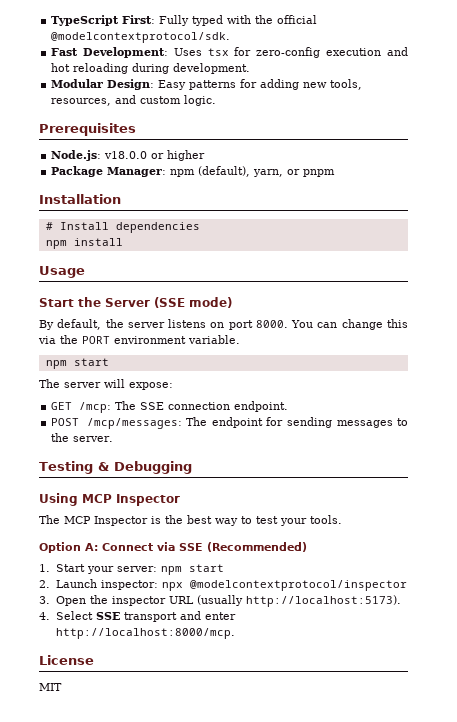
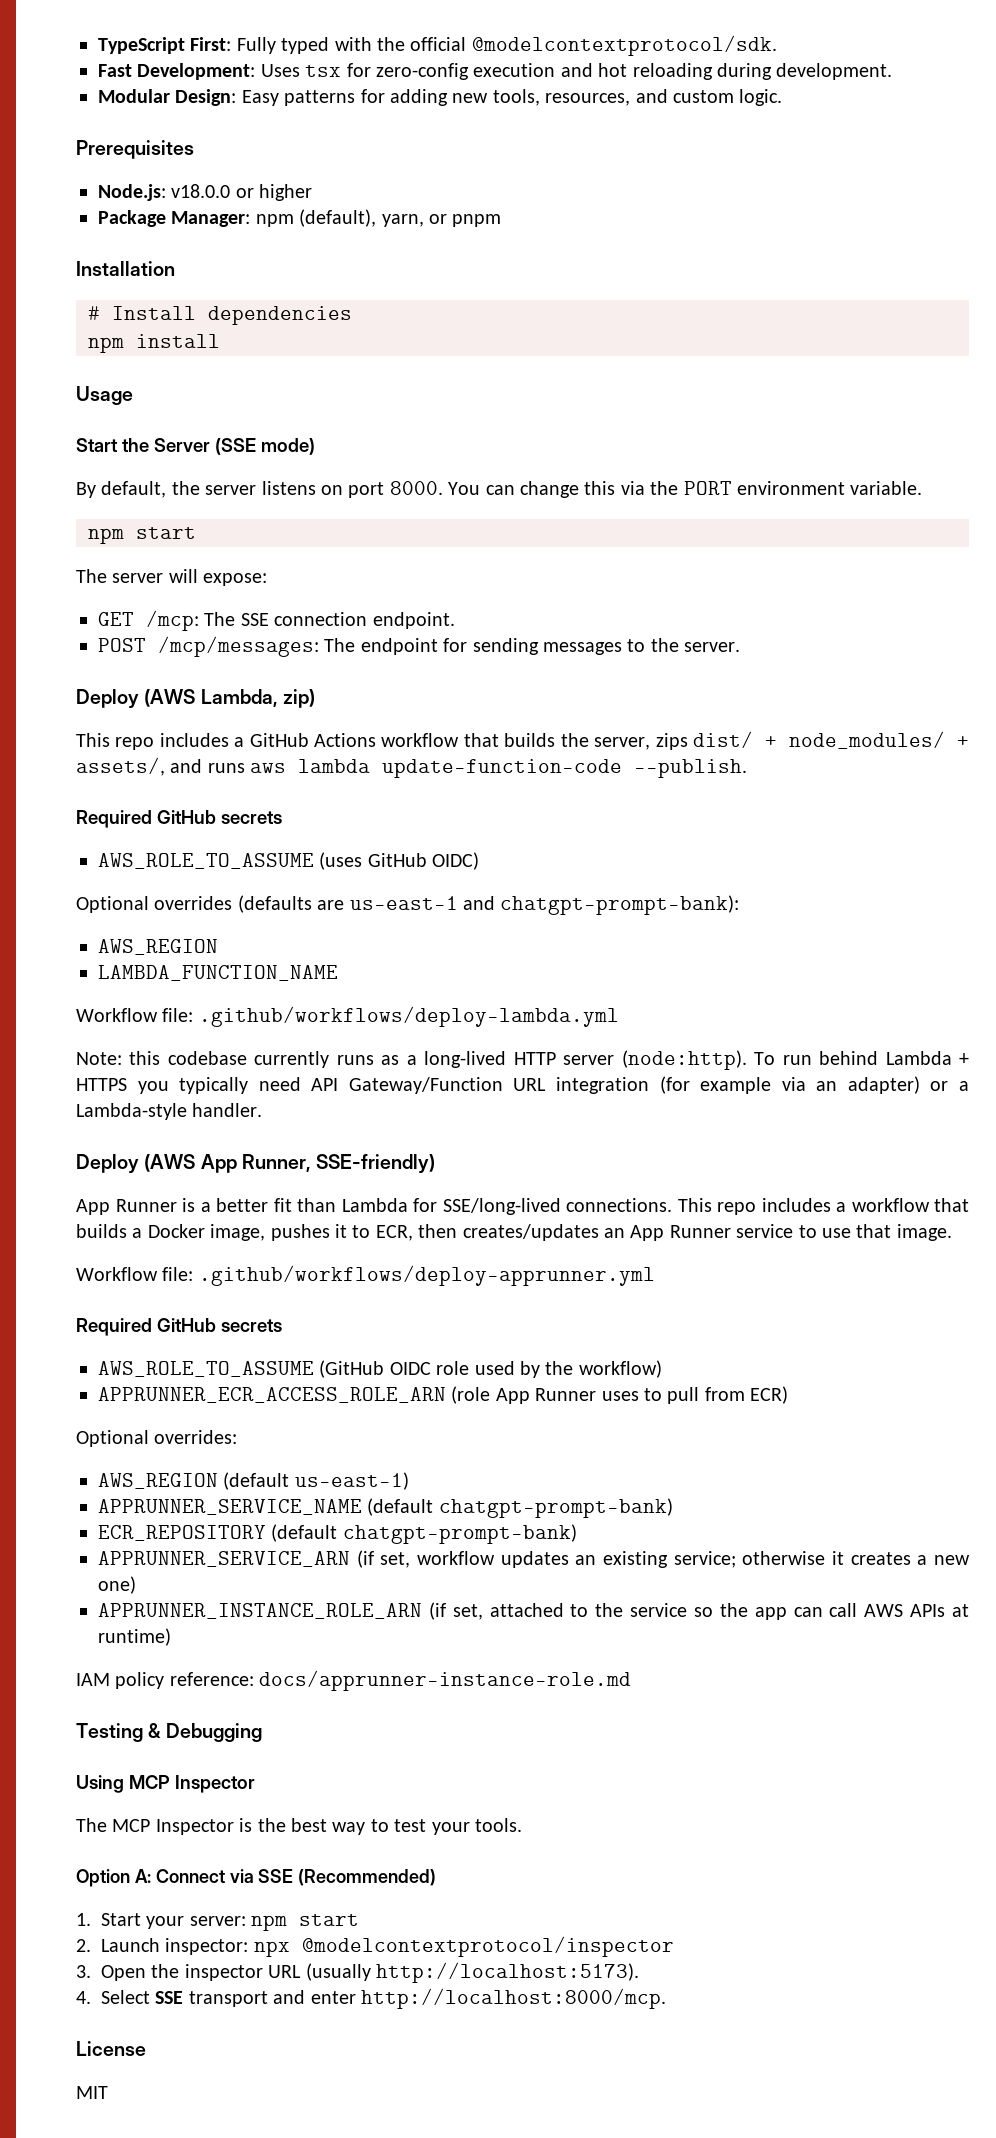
(114, 439) none -> [76,689,315,708] [76,731,969,750] [76,757,748,778] [76,810,282,828] [98,852,480,870] [76,895,740,915] [98,939,218,955] [98,965,338,981] [76,1006,619,1027] [76,1050,969,1070] [76,1076,969,1094] [76,1103,263,1120] [76,1154,436,1173] [76,1198,969,1215] [76,1224,952,1241] [76,1265,655,1286] [76,1318,282,1336] [98,1360,662,1378] [98,1386,789,1404] [76,1430,238,1447] [98,1472,409,1490] [98,1498,673,1518] [98,1524,577,1544] [98,1550,970,1568] [98,1576,136,1594] [98,1602,970,1620] [98,1628,171,1646] [76,1670,632,1691] // Deploy (AWS Lambda, zip) // This repo includes a GitHub Actions workflow that builds the server, zips dist/ + node_modules/ + assets/, and runs aws lambda update-function-code --publish. // Required GitHub secrets // AWS_ROLE_TO_ASSUME (uses GitHub OIDC) // Optional overrides (defaults are us-east-1 and chatgpt-prompt-bank): // AWS_REGION // LAMBDA_FUNCTION_NAME // Workflow file: .github/workflows/deploy-lambda.yml // Note: this codebase currently runs as a long-lived HTTP server (node:http). To run behind Lambda + HTTPS you typically need API Gateway/Function URL integration (for example via an adapter) or a Lambda-style handler. // Deploy (AWS App Runner, SSE-friendly) // App Runner is a better fit than Lambda for SSE/long-lived connections. This repo includes a workflow that builds a Docker image, pushes it to ECR, then creates/updates an App Runner service to use that image. // Workflow file: .github/workflows/deploy-apprunner.yml // Required GitHub secrets // AWS_ROLE_TO_ASSUME (GitHub OIDC role used by the workflow) // APPRUNNER_ECR_ACCESS_ROLE_ARN (role App Runner uses to pull from ECR) // Optional overrides: // AWS_REGION (default us-east-1) // APPRUNNER_SERVICE_NAME (default chatgpt-prompt-bank) // ECR_REPOSITORY (default chatgpt-prompt-bank) // APPRUNNER_SERVICE_ARN (if set, workflow updates an existing service; otherwise it creates a new one) // APPRUNNER_INSTANCE_ROLE_ARN (if set, attached to the service so the app can call AWS APIs at runtime) // IAM policy reference: docs/apprunner-instance-role.md

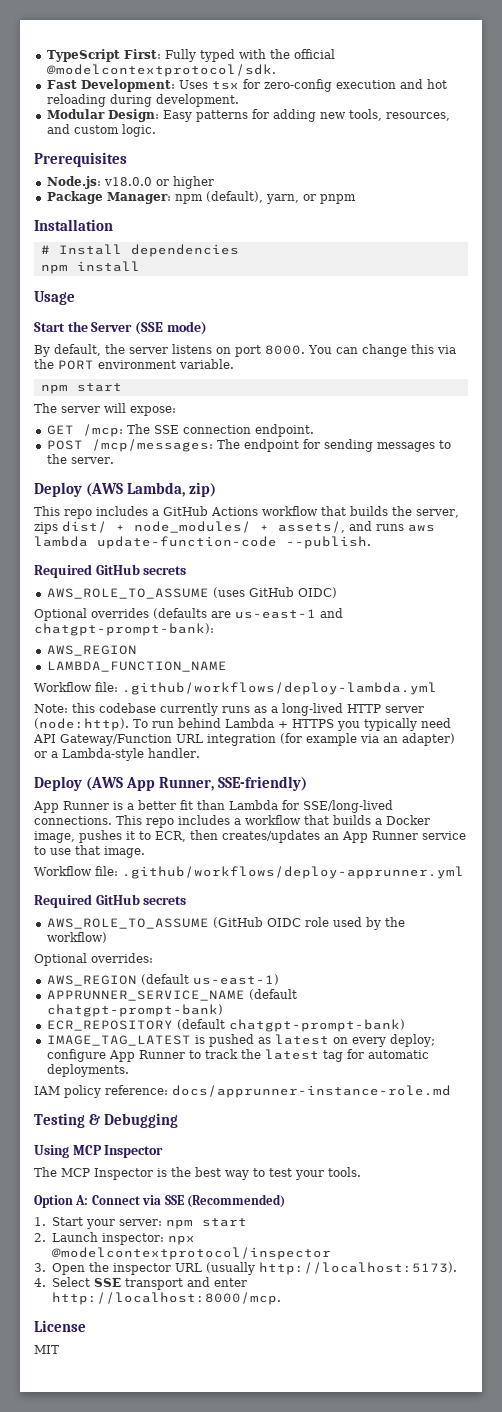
[98,1386,789,1404] // APPRUNNER_ECR_ACCESS_ROLE_ARN (role App Runner uses to pull from ECR) -> (107, 937) none
[98,1550,970,1568] [98,1576,136,1594] [98,1602,970,1620] [98,1628,171,1646] APPRUNNER_SERVICE_ARN (if set, workflow updates an existing service; otherwise it creates a new one) // APPRUNNER_INSTANCE_ROLE_ARN (if set, attached to the service so the app can call AWS APIs at runtime) -> [46,1034,435,1047] [46,1049,429,1062] [46,1064,129,1077] IMAGE_TAG_LATEST is pushed as latest on every deploy; configure App Runner to track the latest tag for automatic deployments.

